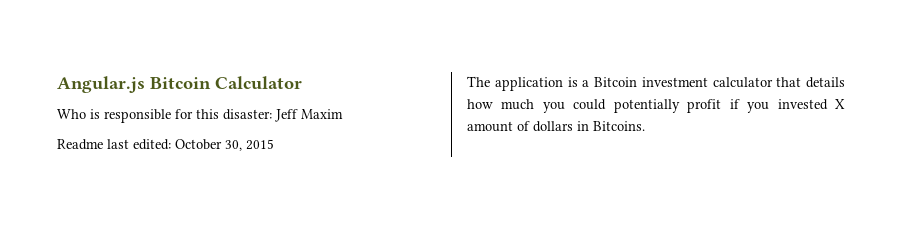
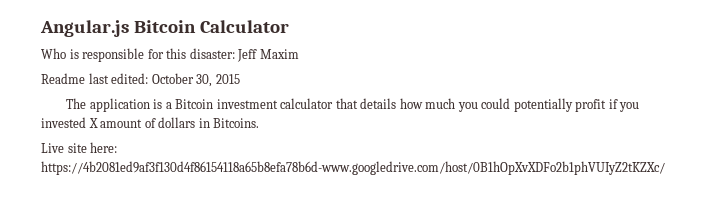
(645, 126) none -> [41,142,118,153] [41,161,665,175] // Live site here: https://4b2081ed9af3f130d4f86154118a65b8efa78b6d-www.googledrive.com/host/0B1hOpXvXDFo2b1phVUIyZ2tKZXc/

